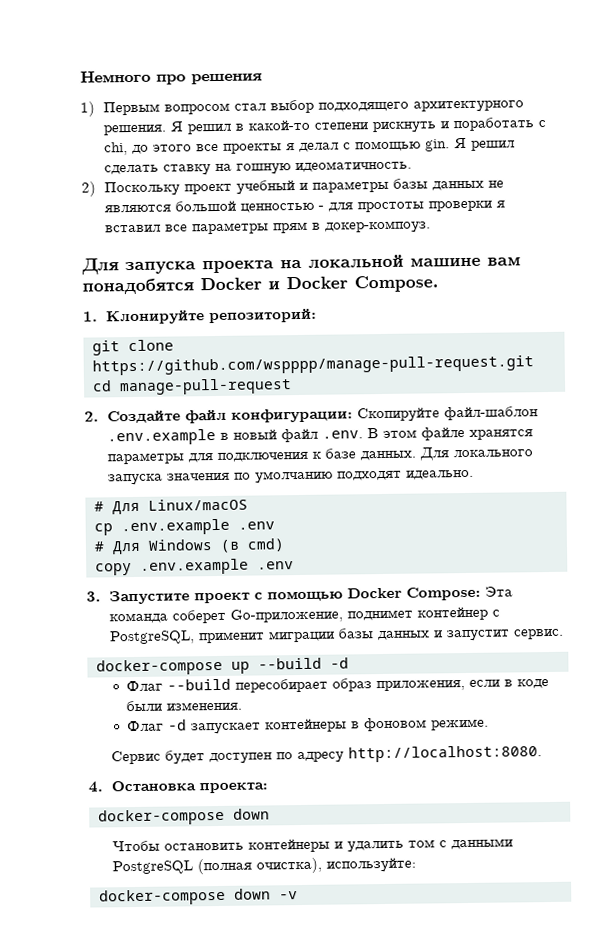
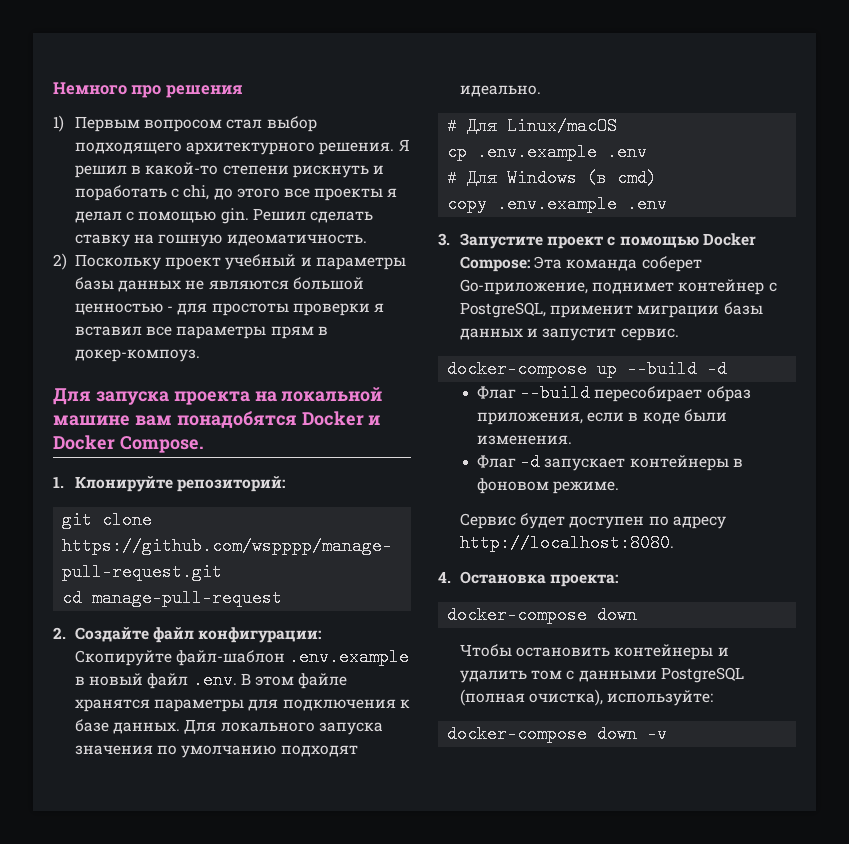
[453,137,515,151] Я решил -> [252,208,306,221] Решил

